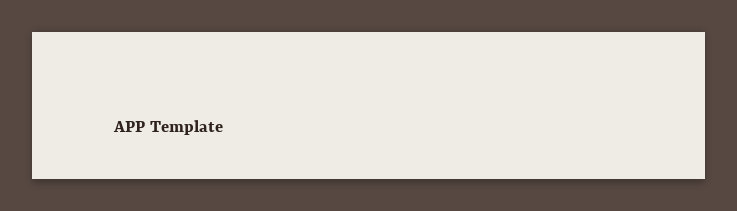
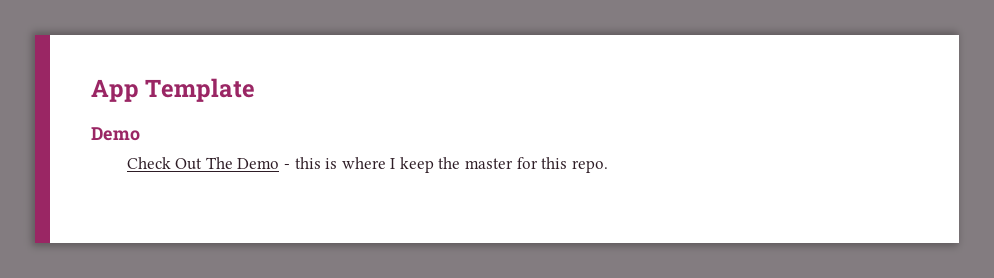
[113,121,145,132] APP -> [91,79,139,102] App
(224, 127) none -> [91,127,140,141] [126,157,608,173] // Demo // Check Out The Demo - this is where I keep the master for this repo.

